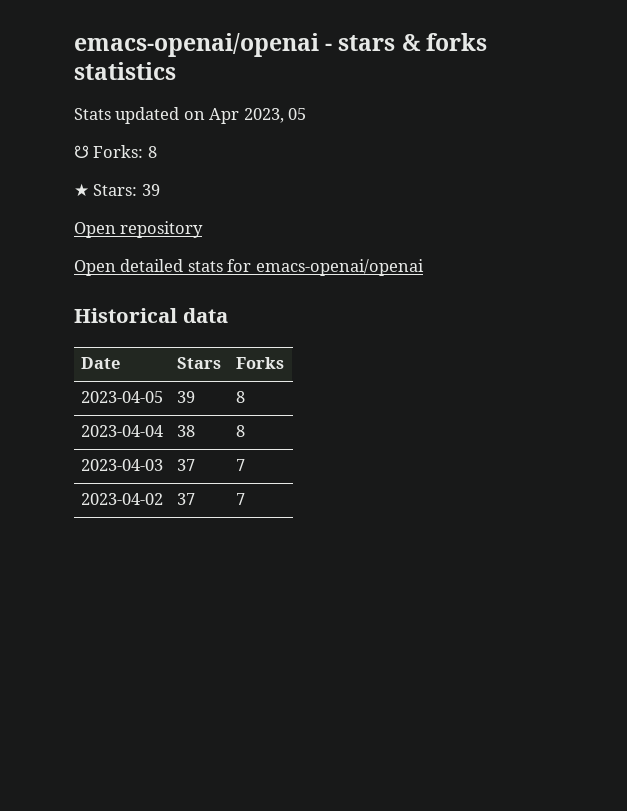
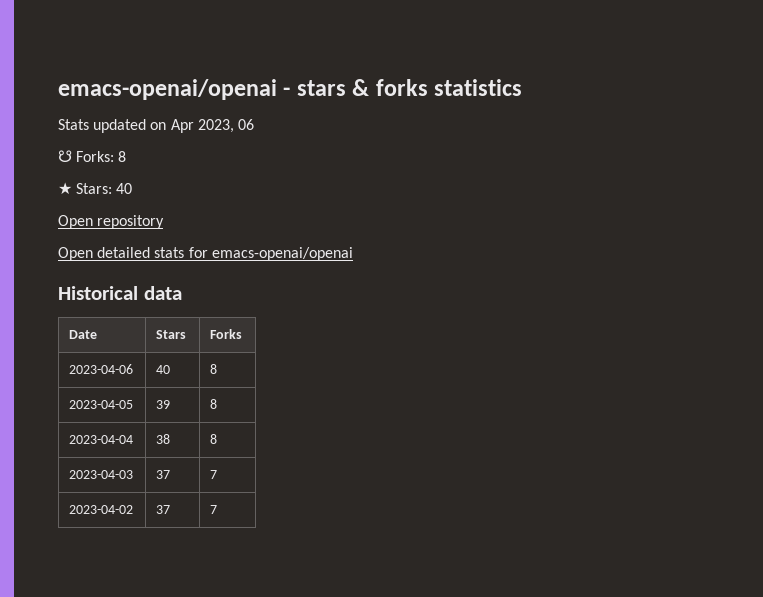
[288,108,307,120] 05 -> [237,119,254,130] 06
[141,184,160,196] 39 -> [116,183,133,194] 40
(284, 363) none -> [69,364,134,374] [156,365,171,374] [210,364,218,374] // 2023-04-06 | 40 | 8

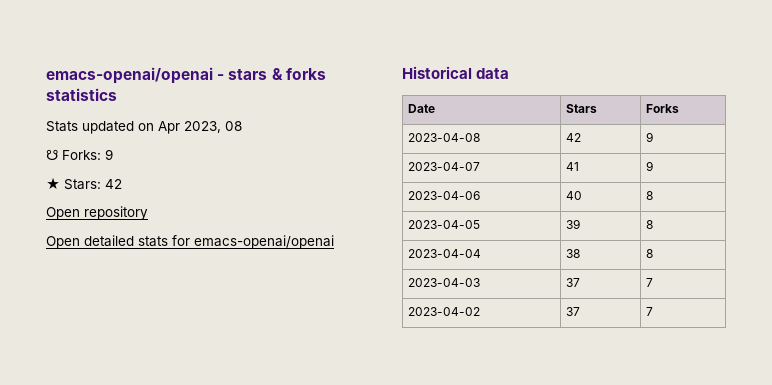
[237,119,254,130] 06 -> [225,121,242,131] 08
[118,151,127,162] 8 -> [105,149,113,160] 9
[116,183,133,194] 40 -> [105,179,122,189] 42
(243, 334) none -> [407,133,480,142] [565,133,581,142] [645,132,653,142] [407,162,480,171] [565,162,579,171] [645,161,653,171] // 2023-04-08 | 42 | 9 // 2023-04-07 | 41 | 9

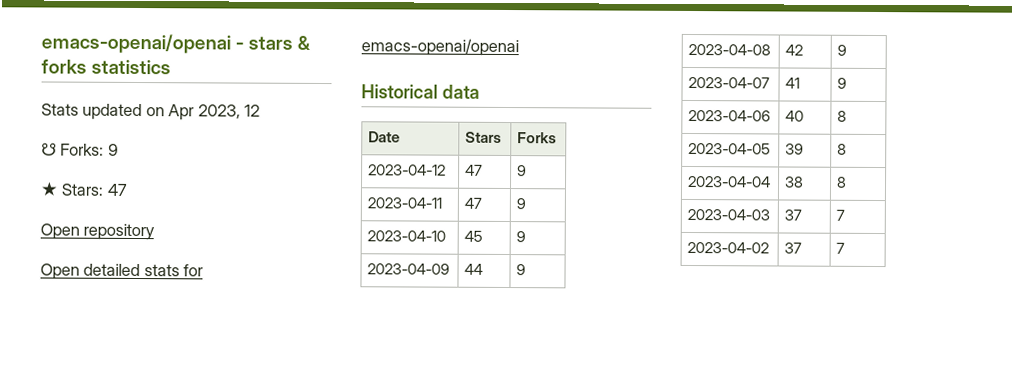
[225,121,242,131] 08 -> [244,104,261,117] 12
[105,179,122,189] 42 -> [106,183,128,196] 47
(679, 108) none -> [368,164,447,176] [465,164,484,176] [517,165,528,177] [367,197,443,209] [464,197,483,209] [516,198,527,210] [367,230,447,242] [464,230,484,242] [516,231,527,243] [367,263,451,275] [464,263,484,275] [516,264,527,276] // 2023-04-12 | 47 | 9 // 2023-04-11 | 47 | 9 // 2023-04-10 | 45 | 9 // 2023-04-09 | 44 | 9

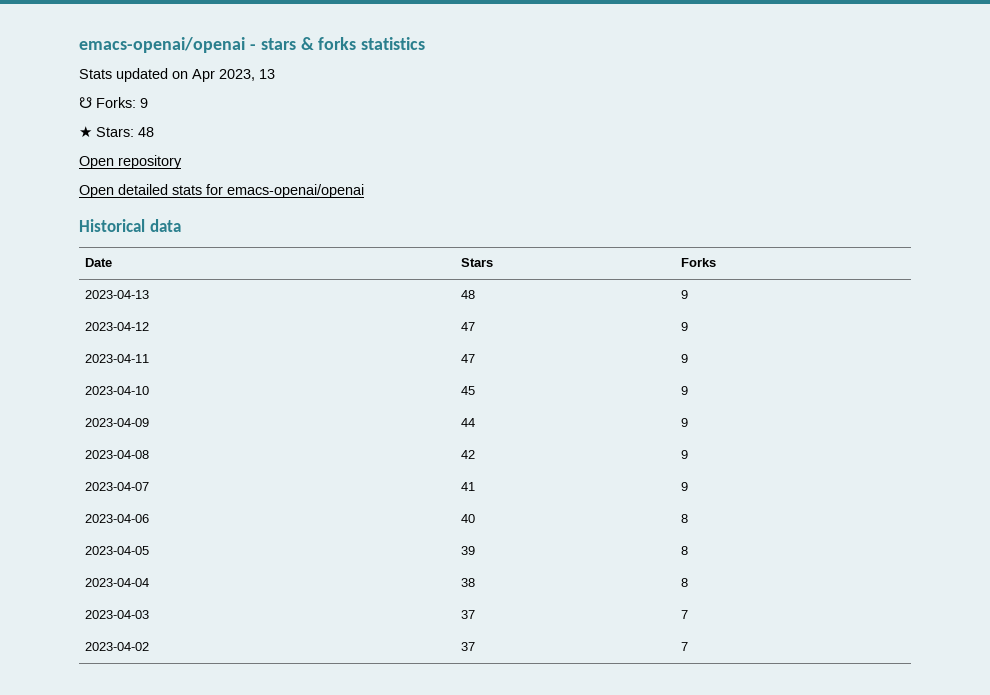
[244,104,261,117] 12 -> [259,69,275,79] 13
[106,183,128,196] 47 -> [138,127,154,137] 48
(558, 138) none -> [84,290,149,299] [460,290,475,299] [680,290,688,299] // 2023-04-13 | 48 | 9

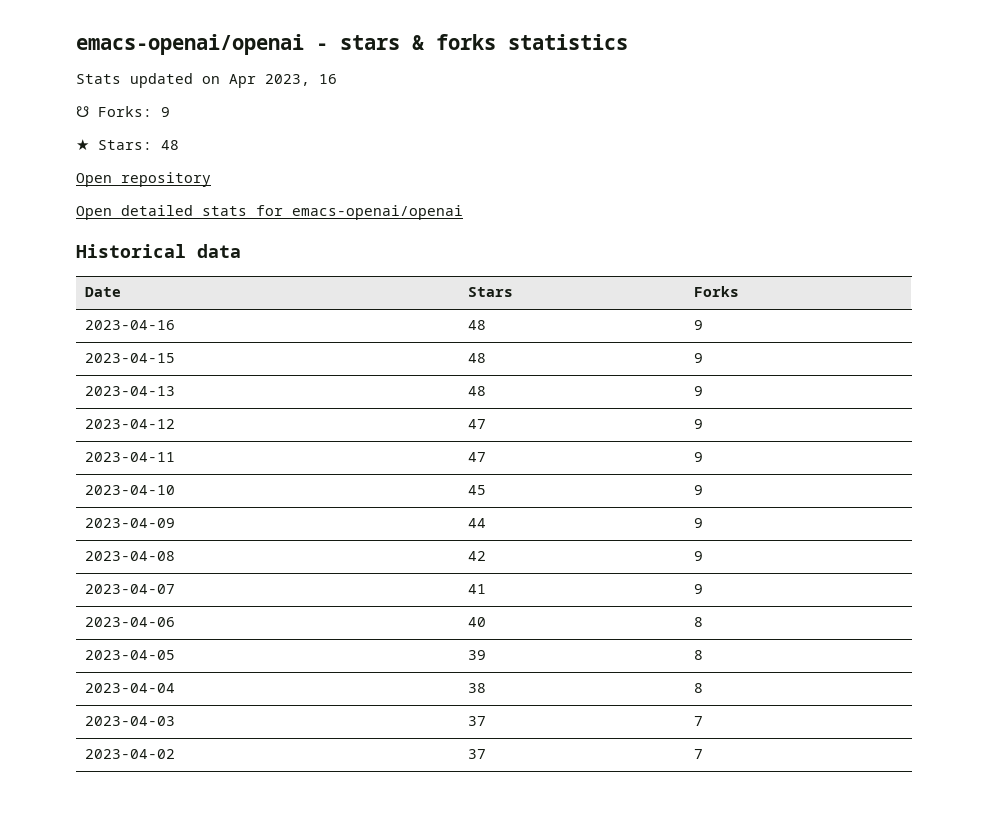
[259,69,275,79] 13 -> [319,74,337,84] 16
(716, 262) none -> [85,320,176,330] [468,320,487,330] [694,320,704,330] [85,353,176,363] [468,353,487,363] [694,353,704,363] // 2023-04-16 | 48 | 9 // 2023-04-15 | 48 | 9

